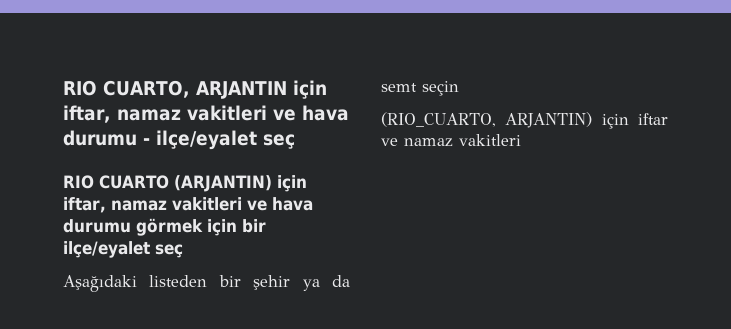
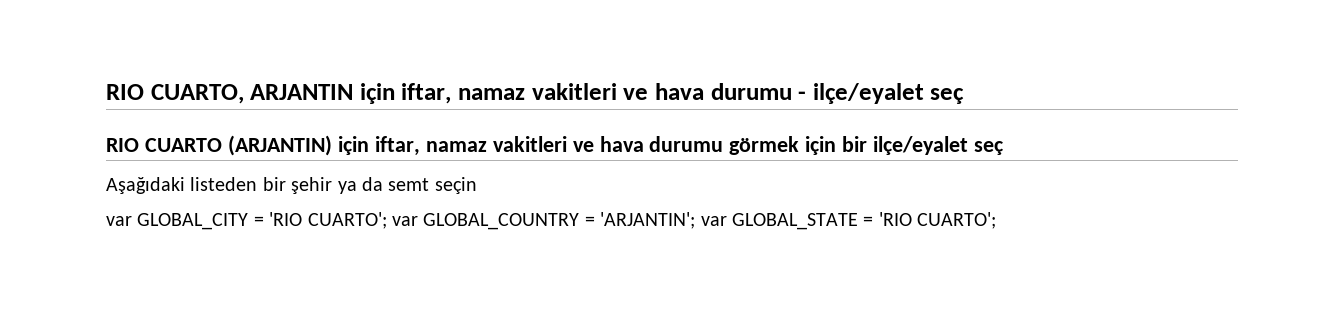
[381,112,668,129] [381,134,521,147] (RIO_CUARTO, ARJANTIN) için iftar ve namaz vakitleri -> [106,212,997,230] var GLOBAL_CITY = 'RIO CUARTO'; var GLOBAL_COUNTRY = 'ARJANTIN'; var GLOBAL_STATE = 'RIO CUARTO';

